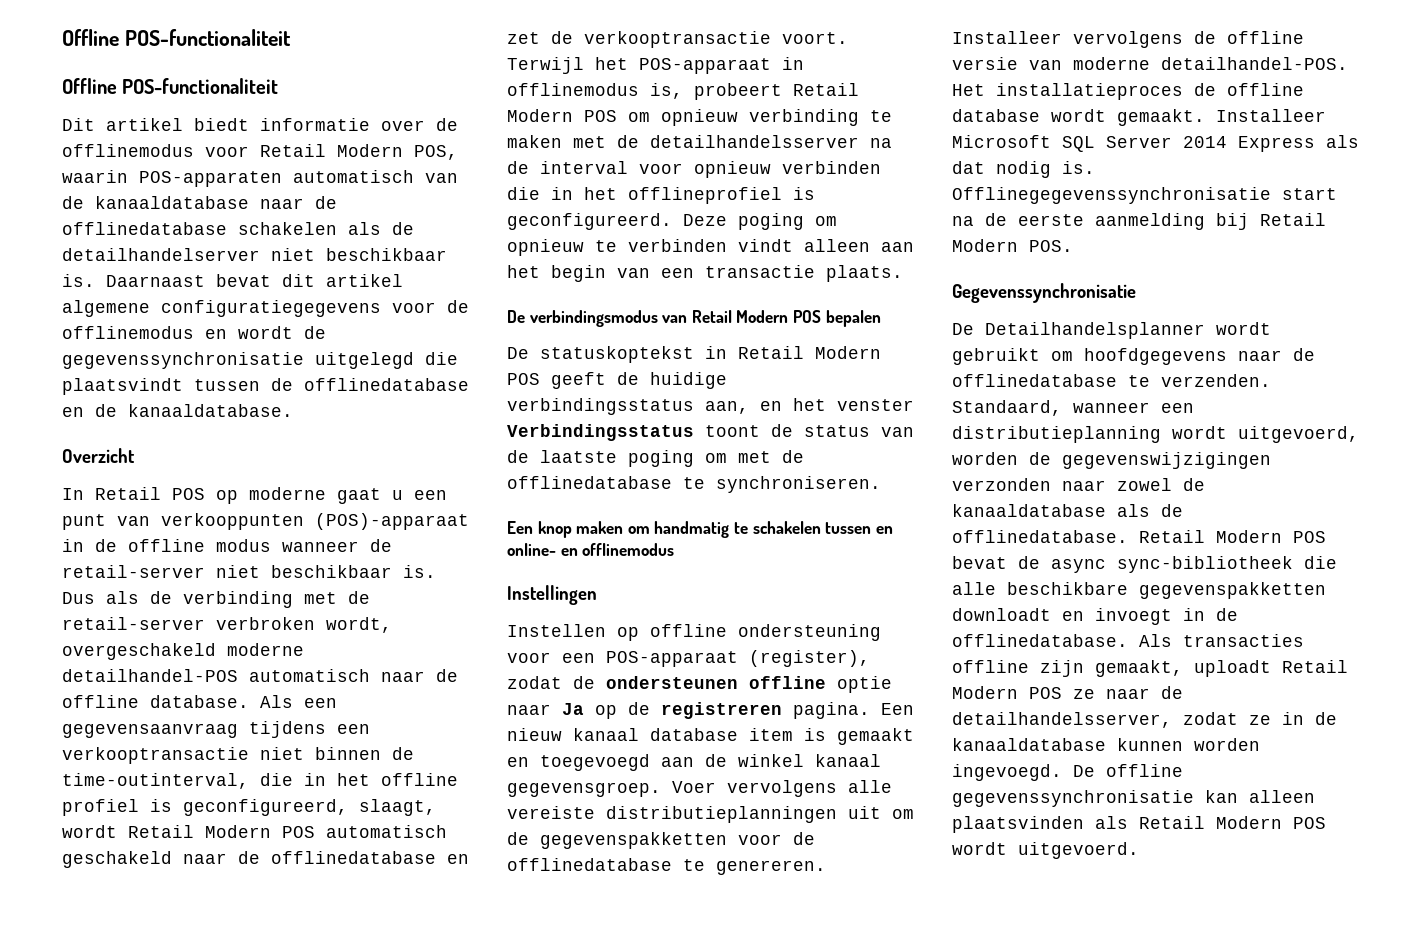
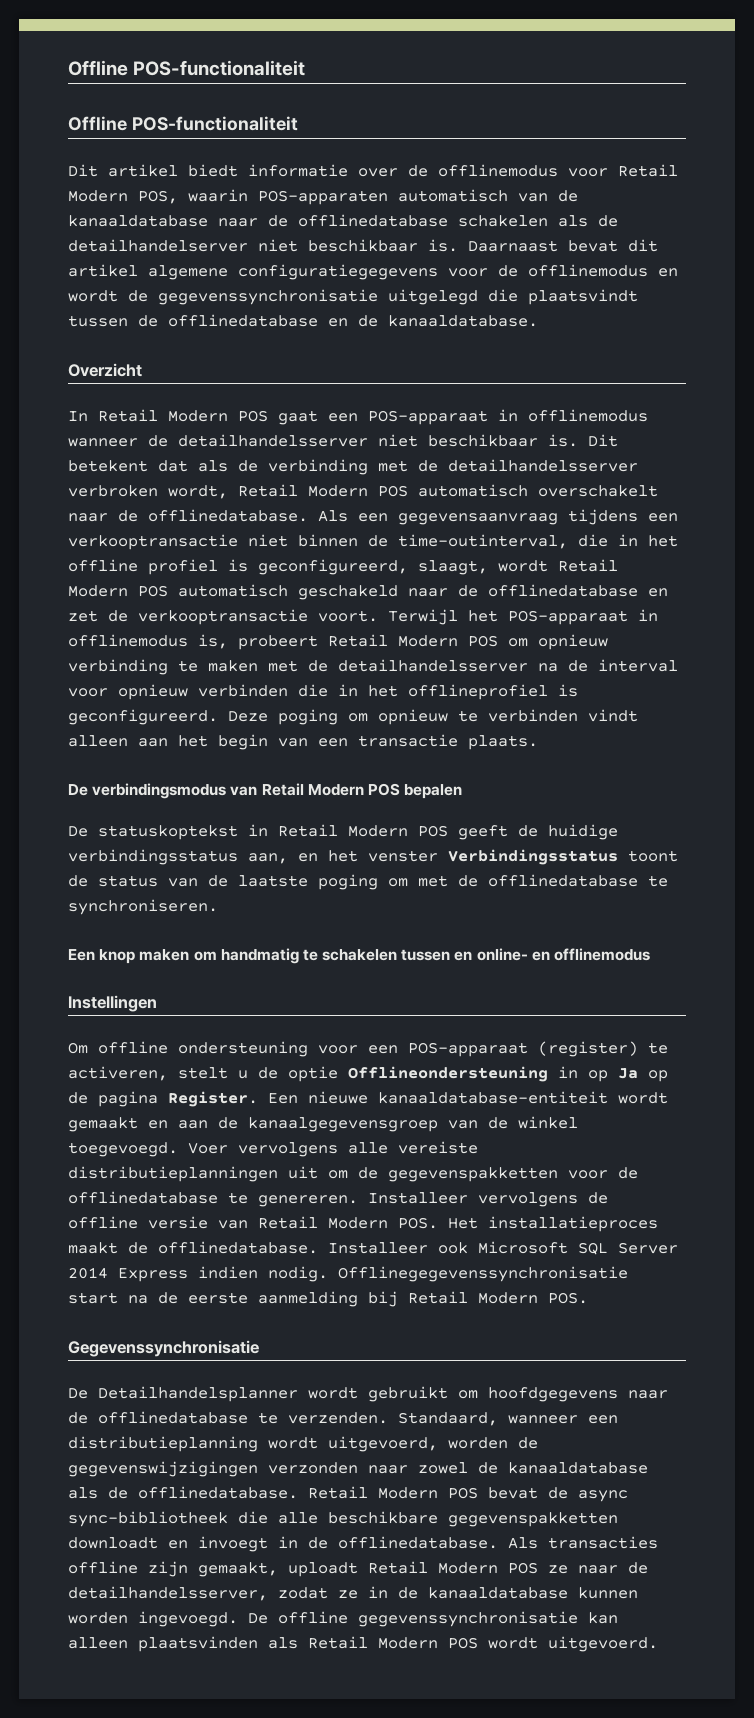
[172,487,447,504] [62,513,469,530] [62,539,271,552] POS op moderne gaat u een punt van verkooppunten (POS)-apparaat in de offline modus -> [168,409,648,425] Modern POS gaat een POS-apparaat in offlinemodus
[62,565,436,578] [62,592,95,604] retail-server niet beschikbaar is. Dus -> [178,434,618,447] [68,460,188,472] detailhandelsserver niet beschikbaar is. Dit betekent dat
[62,617,205,630] retail-server -> [448,459,638,472] detailhandelsserver
[62,643,304,660] [62,669,458,682] [62,695,249,708] overgeschakeld moderne detailhandel-POS automatisch naar de offline database. -> [238,484,658,497] [68,509,308,522] Retail Modern POS automatisch overschakelt naar de offlinedatabase.
[507,624,639,641] Instellen op -> [68,1042,88,1054] Om
[749,650,870,667] [507,676,892,693] [507,702,914,719] [507,728,826,741] (register), zodat de ondersteunen offline optie naar Ja op de registreren pagina. Een nieuw kanaal database item is -> [538,1041,668,1057] [68,1066,668,1082] [68,1091,668,1107] (register) te activeren, stelt u de optie Offlineondersteuning in op Ja op de pagina Register. Een nieuwe kanaaldatabase-entiteit wordt
[540,754,650,771] toegevoegd -> (168, 1124) none
[738,754,881,767] [507,782,661,797] winkel kanaal gegevensgroep. -> [248,1116,578,1132] [68,1142,178,1157] kanaalgegevensgroep van de winkel toegevoegd.
[1073,57,1348,70] [952,83,1304,100] [952,109,1326,126] moderne detailhandel-POS. Het installatieproces de offline database wordt gemaakt. Installeer -> [258,1216,658,1232] [68,1241,468,1254] Retail Modern POS. Het installatieproces maakt de offlinedatabase. Installeer ook
[1326,135,1359,148] [952,161,1095,178] als dat nodig is. -> [198,1266,328,1282] indien nodig.

